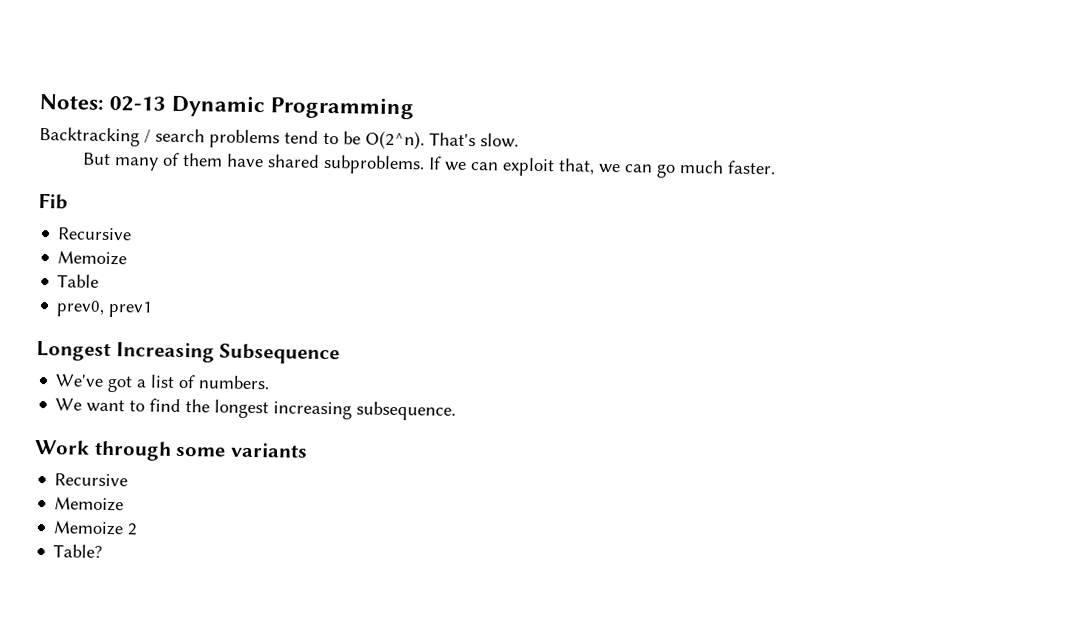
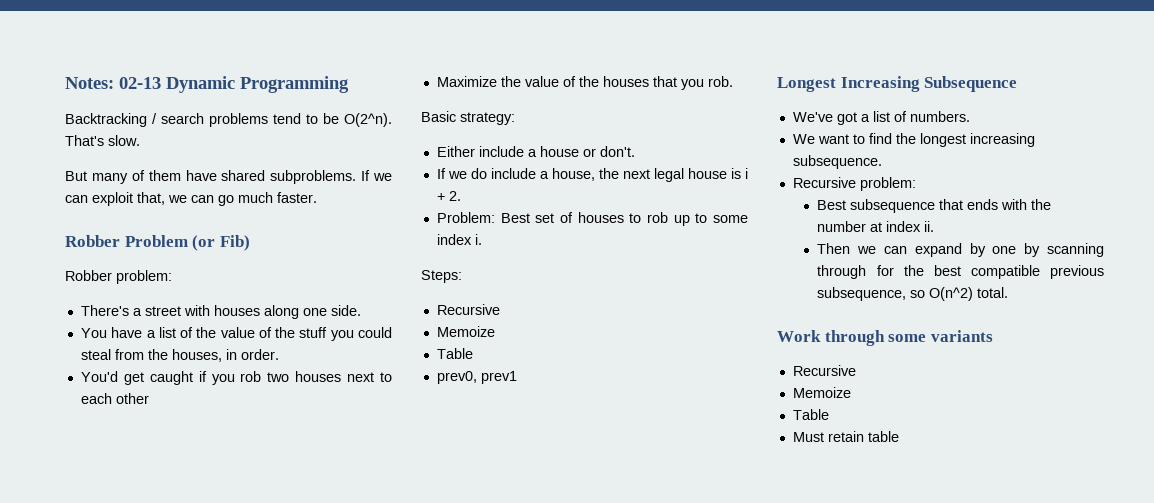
[38,193,68,210] Fib -> [65,235,250,251] [65,270,172,284] [80,305,361,319] [80,327,392,341] [80,349,279,362] [80,371,392,385] [80,393,149,404] [436,76,733,90] [421,111,515,125] [436,146,635,157] [436,168,748,182] [436,191,461,201] [436,212,748,226] [436,234,482,245] [421,270,462,283] Robber Problem (or Fib) // Robber problem: // There's a street with houses along one side. // You have a list of the value of the stuff you could steal from the houses, in order. // You'd get caught if you rob two houses next to each other // Maximize the value of the houses that you rob. // Basic strategy: // Either include a house or don't. // If we do include a house, the next legal house is i + 2. // Problem: Best set of houses to rob up to some index i. // Steps:
(457, 411) none -> [792,177,916,191] [817,199,1052,213] [817,221,935,232] [817,243,1104,257] [817,265,1104,279] [817,287,1009,301] // Recursive problem: // Best subsequence that ends with the number at index ii. // Then we can expand by one by scanning through for the best compatible previous subsequence, so O(n^2) total.
[53,520,138,536] [53,544,104,558] Memoize 2 // Table? -> [792,409,829,420] [792,431,899,442] Table // Must retain table

